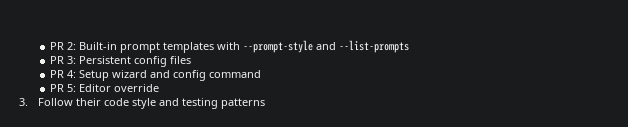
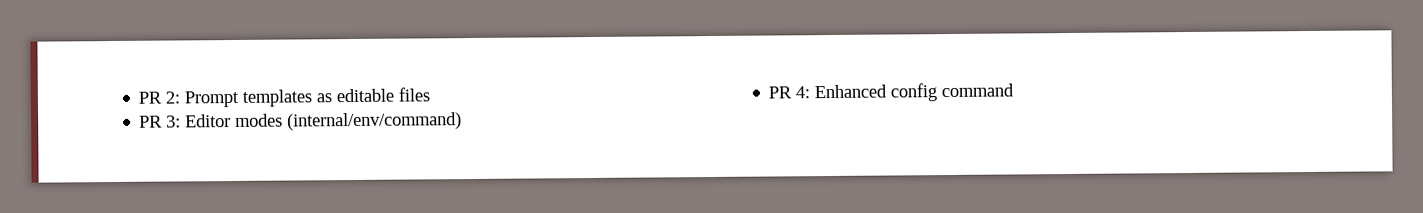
[79,40,410,53] Built-in prompt templates with --prompt-style and --list-prompts -> [184,87,431,108] Prompt templates as editable files
[79,56,192,67] Persistent config files -> [185,112,463,131] Editor modes (internal/env/command)
[79,70,171,81] Setup wizard and -> [814,84,888,99] Enhanced
[50,84,160,92] [19,98,266,109] // PR 5: Editor override // 3. Follow their code style and testing patterns -> (1015, 90) none

